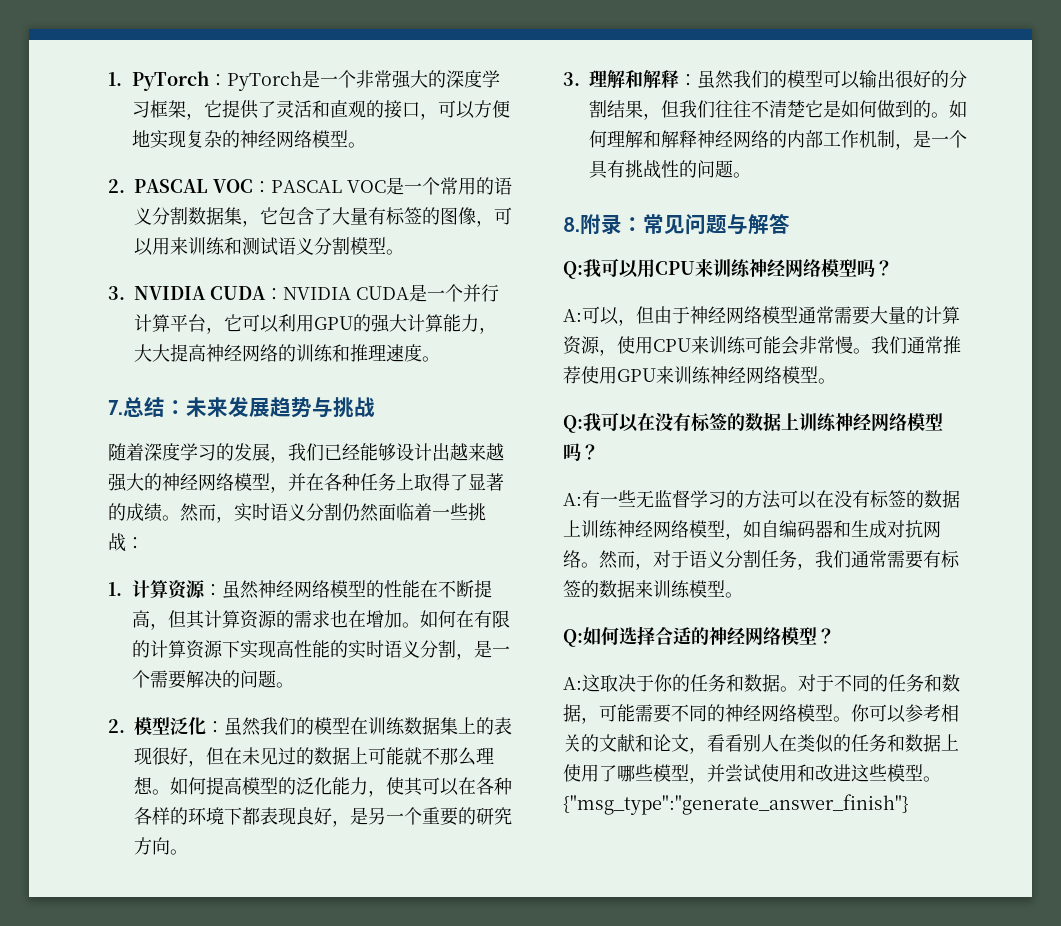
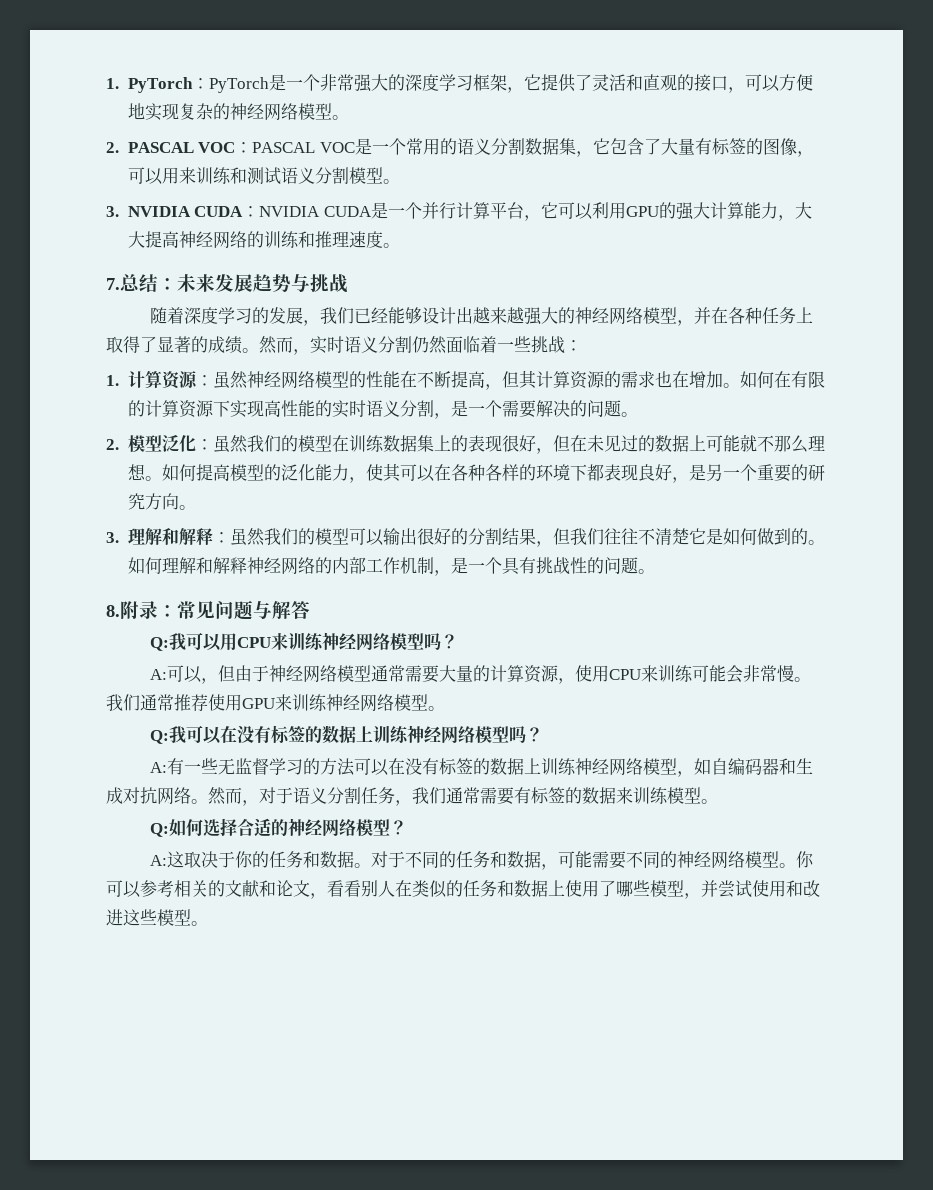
[563,794,909,815] {"msg_type":"generate_answer_finish"} -> (208, 923) none

